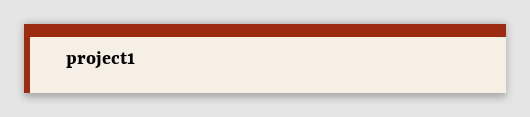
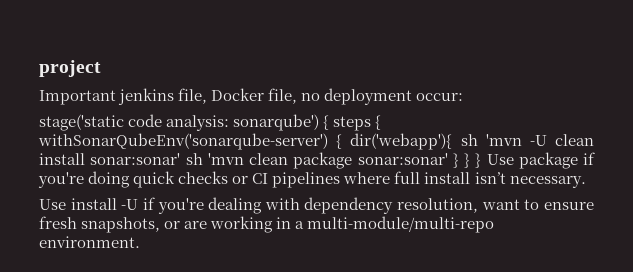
[66,51,135,69] project1 -> [39,60,101,77] [39,88,464,105] [39,114,382,131] [38,133,595,150] [39,152,595,169] [38,171,586,188] [39,197,594,214] [39,216,495,233] [39,236,140,248] project // Important jenkins file, Docker file, no deployment occur: // stage('static code analysis: sonarqube') { steps { withSonarQubeEnv('sonarqube-server') { dir('webapp'){ sh 'mvn -U clean install sonar:sonar' sh 'mvn clean package sonar:sonar' } } } Use package if you're doing quick checks or CI pipelines where full install isn’t necessary. // Use install -U if you're dealing with dependency resolution, want to ensure fresh snapshots, or are working in a multi-module/multi-repo environment.

